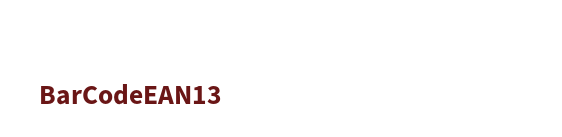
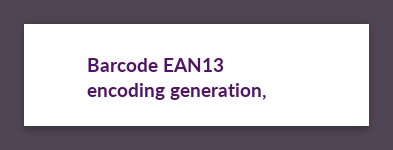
[39,84,222,105] BarCodeEAN13 -> [87,58,225,72] [87,83,267,100] Barcode EAN13 encoding generation,

